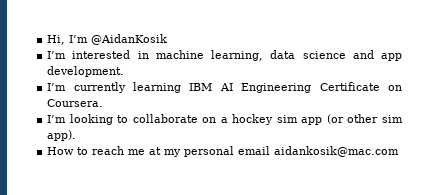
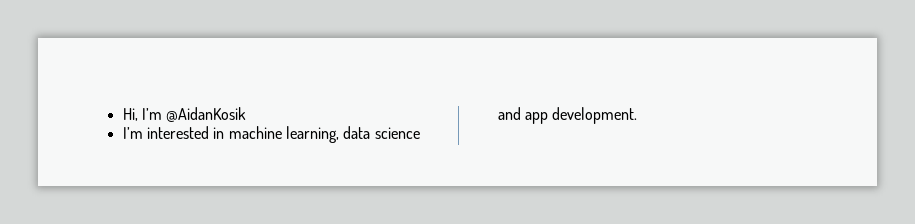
[47,82,402,93] [47,99,104,107] [47,114,404,125] [47,130,77,141] [47,146,400,157] // I’m currently learning IBM AI Engineering Certificate on Coursera. // I’m looking to collaborate on a hockey sim app (or other sim app). // How to reach me at my personal email aidankosik@mac.com -> (638, 115) none

